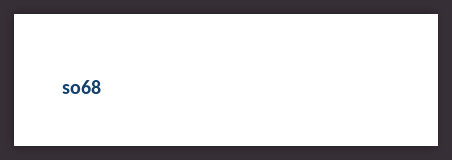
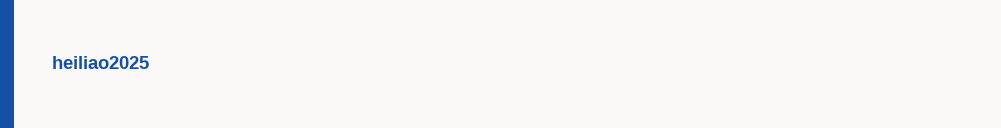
[62,80,101,94] so68 -> [52,56,149,69] heiliao2025

